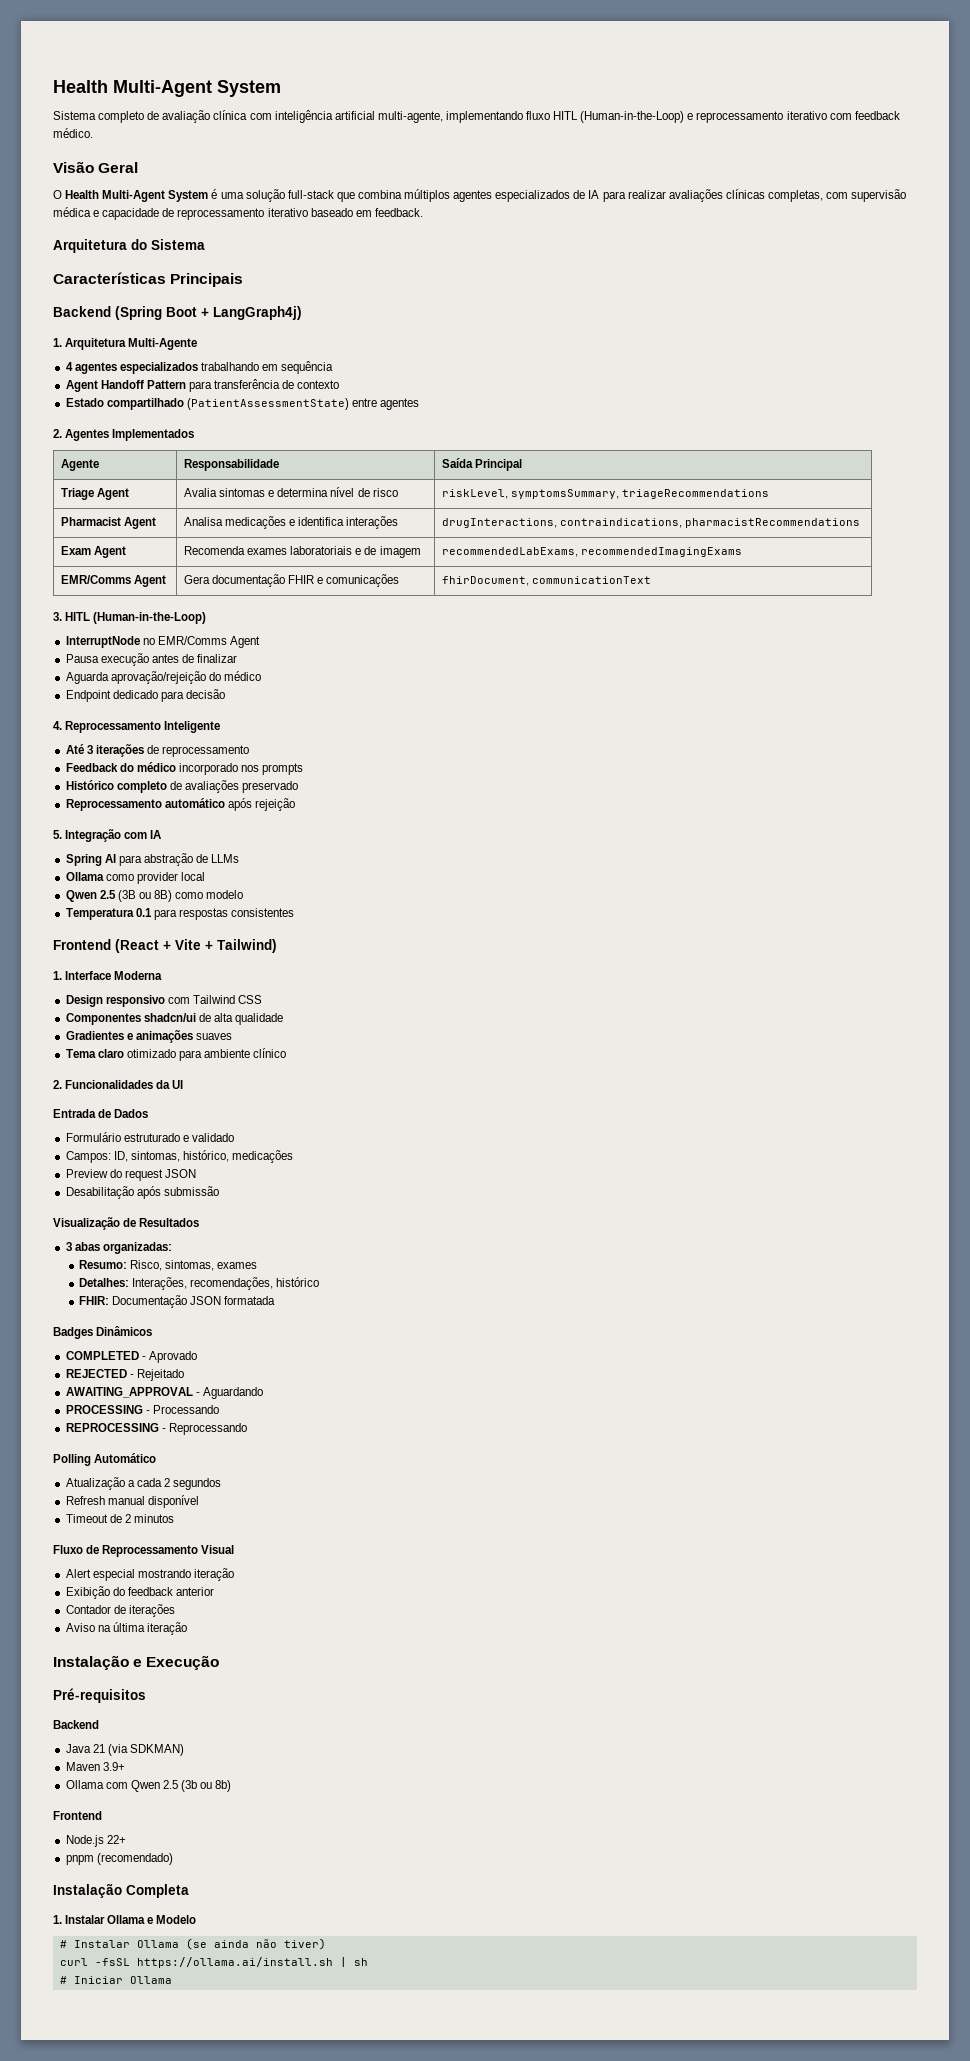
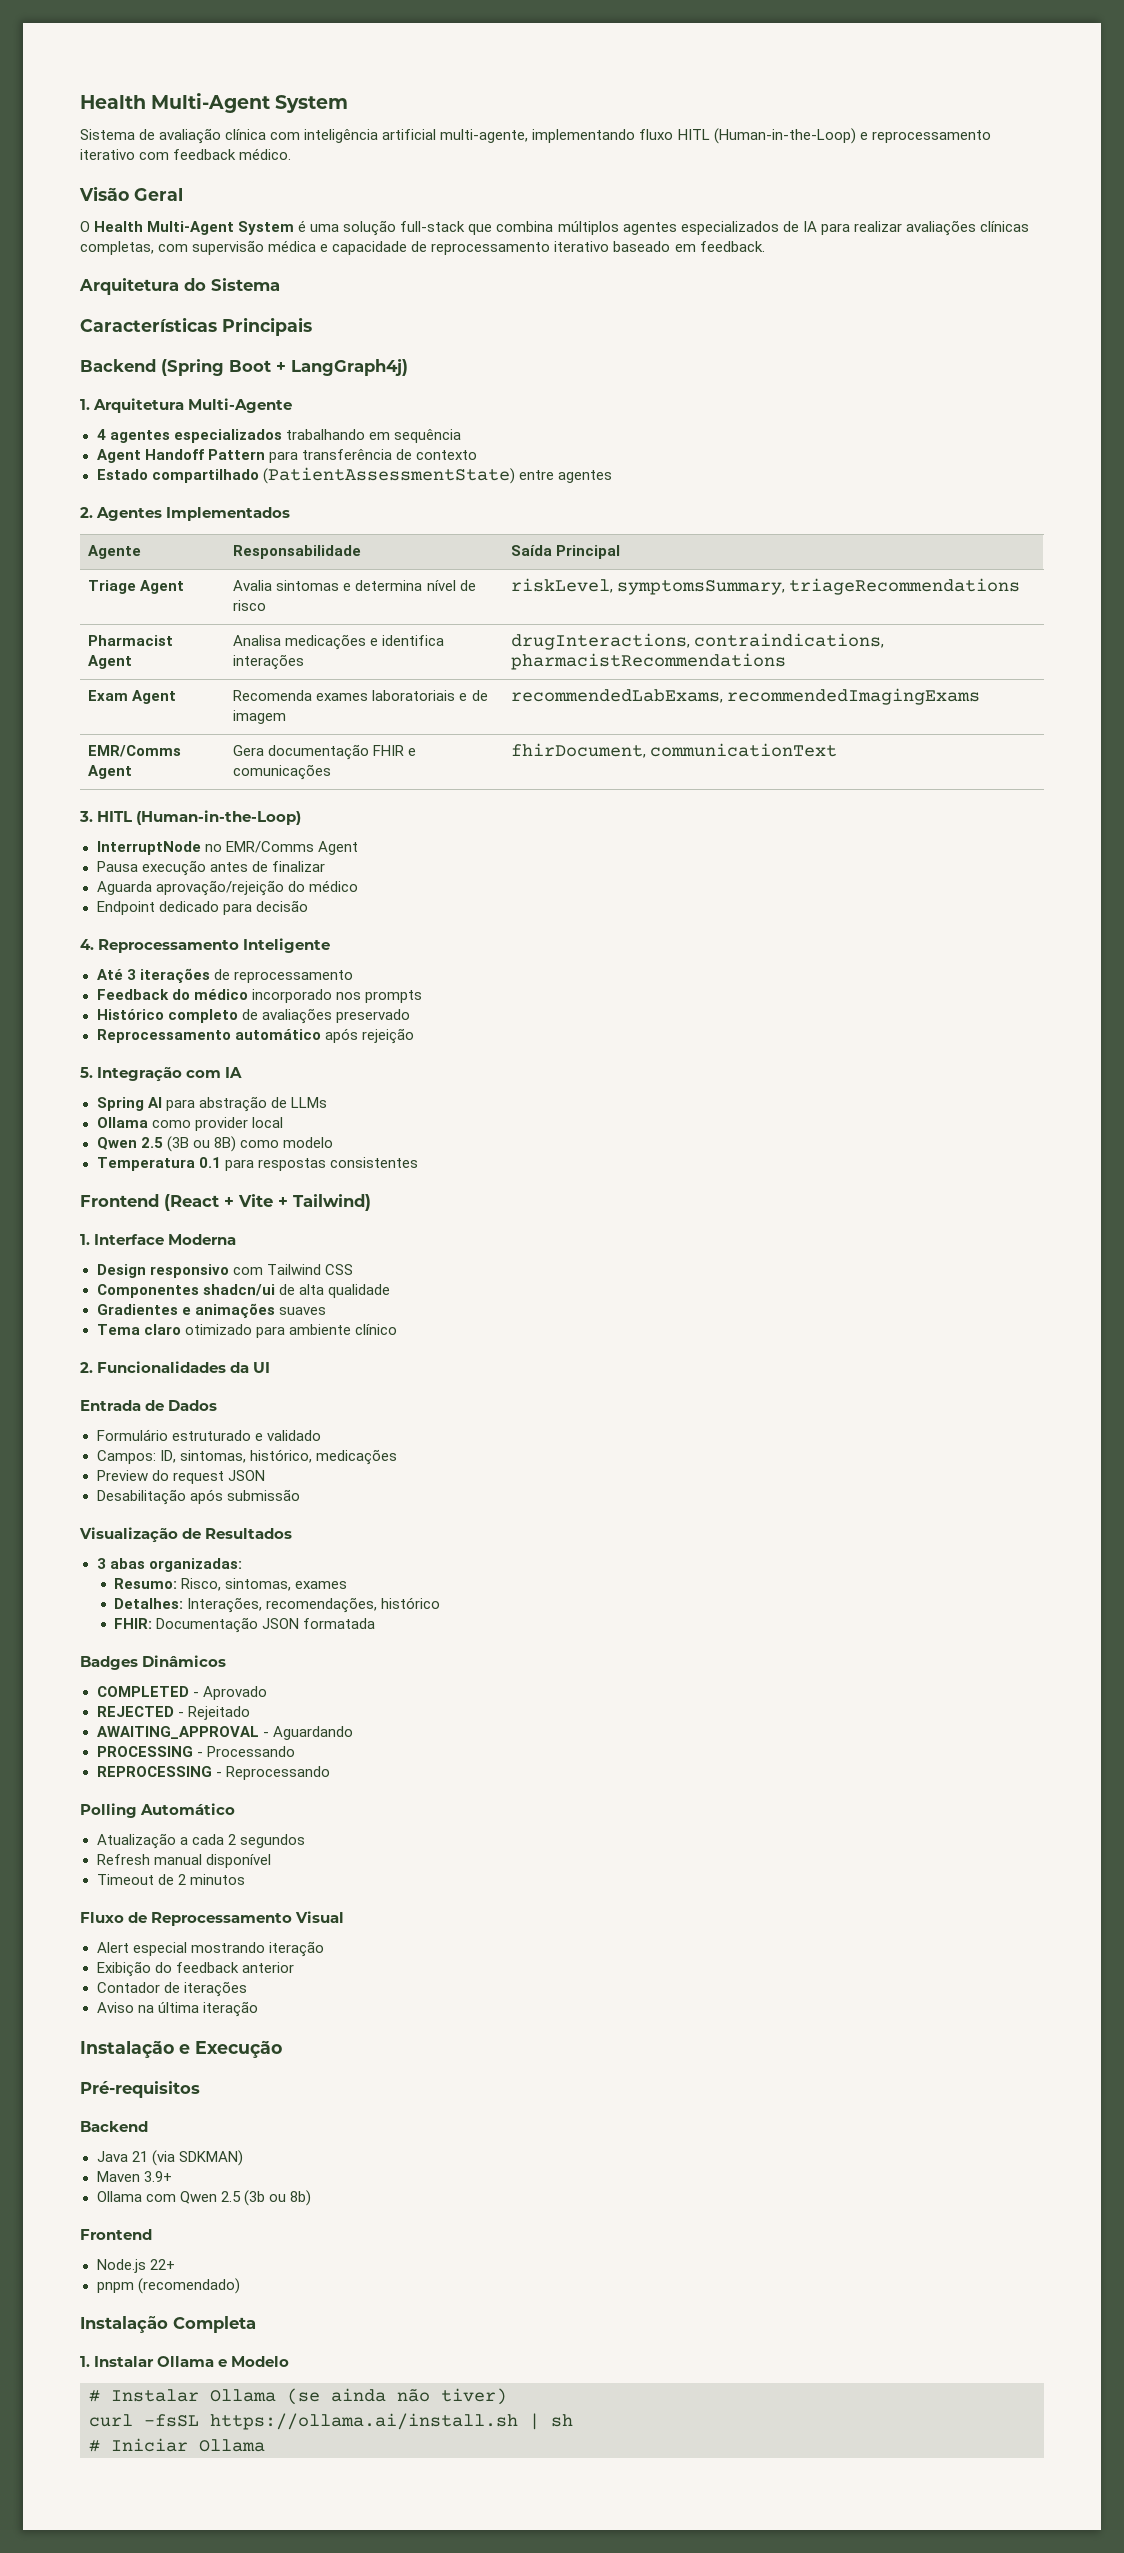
[98,111,145,123] completo -> (135, 134) none

